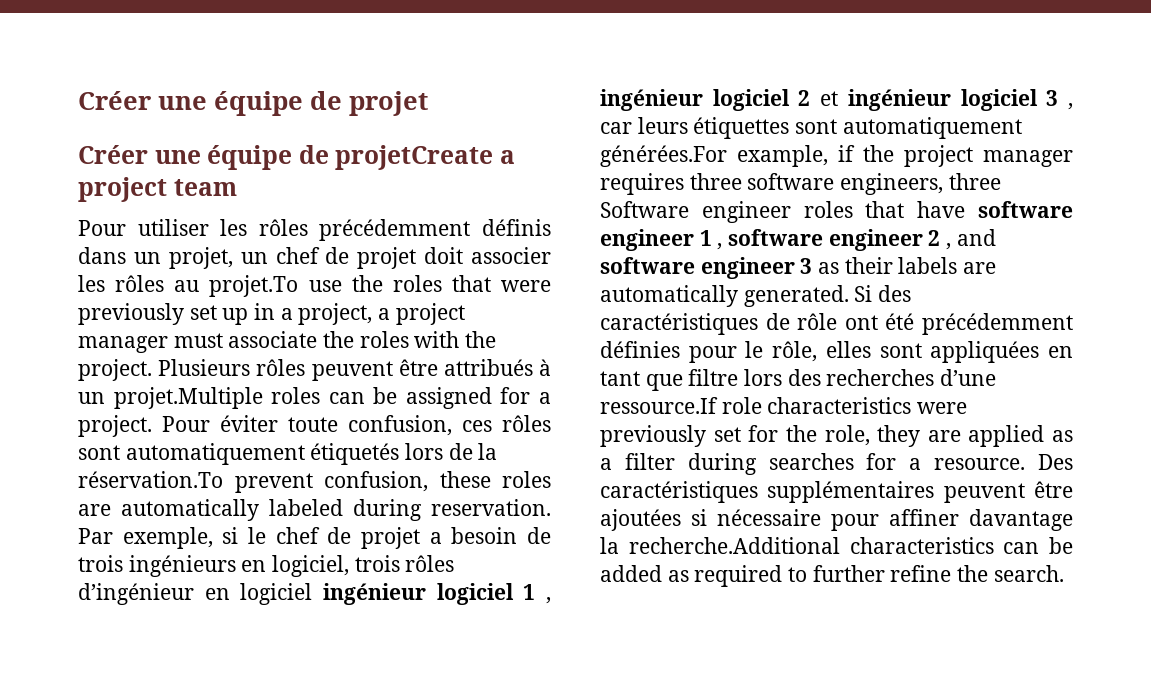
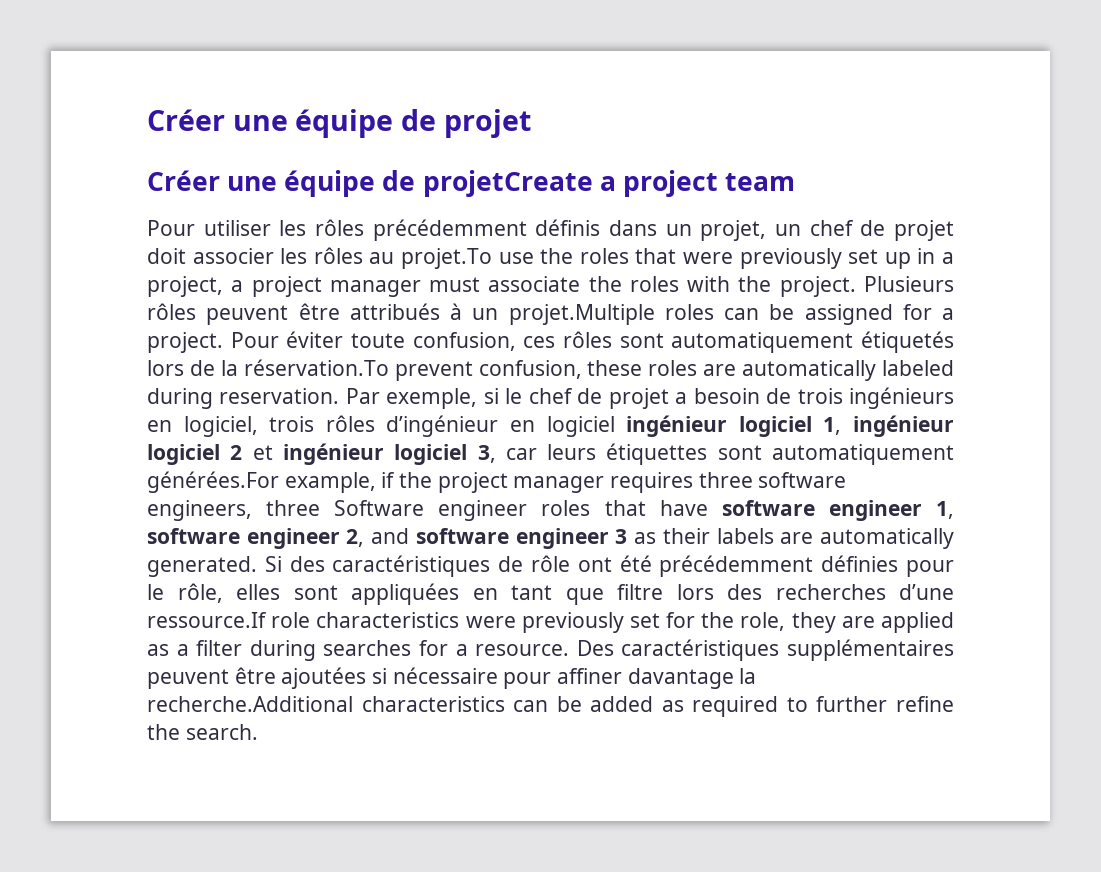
[523,584,551,604] 1 , -> [823,417,842,435] 1,
[1046,90,1073,110] 3 , -> [477,445,496,463] 3,
[699,229,952,251] 1 , software engineer 2 , -> [935,501,954,519] [147,528,365,549] 1, software engineer 2,

